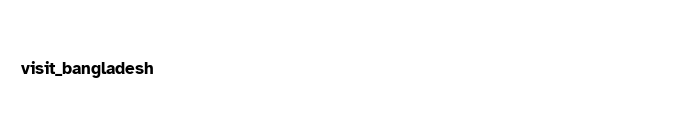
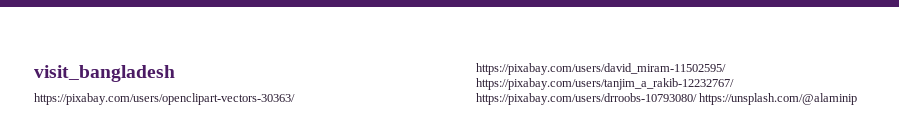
(154, 69) none -> [34,93,295,105] [476,63,726,75] [476,78,734,90] [476,93,858,105] // https://pixabay.com/users/openclipart-vectors-30363/ https://pixabay.com/users/david_miram-11502595/ https://pixabay.com/users/tanjim_a_rakib-12232767/ https://pixabay.com/users/drroobs-10793080/ https://unsplash.com/@alaminip

